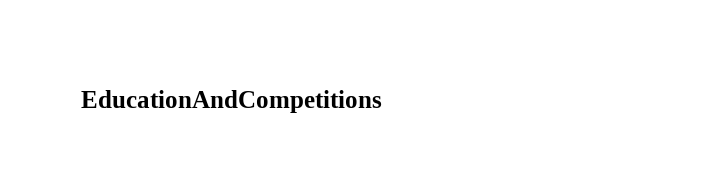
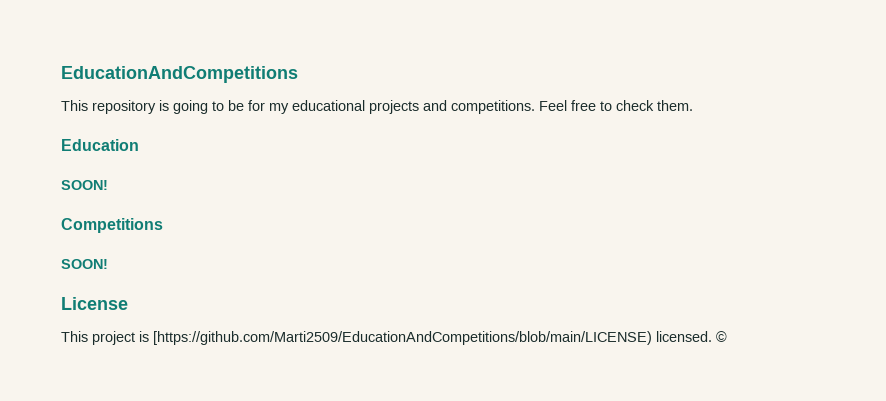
(382, 101) none -> [61,100,693,114] [61,139,139,151] [61,180,108,190] [61,218,163,233] [61,259,108,269] [61,297,128,310] [61,331,727,345] // This repository is going to be for my educational projects and competitions. Feel free to check them. // Education // SOON! // Competitions // SOON! // License // This project is [https://github.com/Marti2509/EducationAndCompetitions/blob/main/LICENSE) licensed. ©

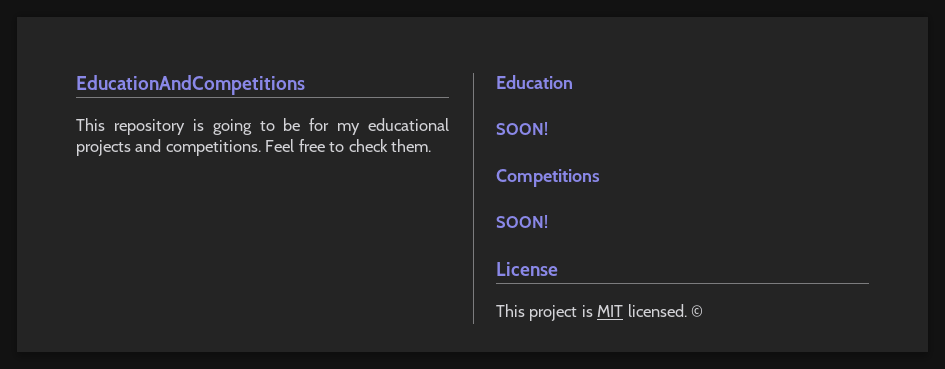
[153,331,652,345] [https://github.com/Marti2509/EducationAndCompetitions/blob/main/LICENSE) -> [597,305,624,317] MIT

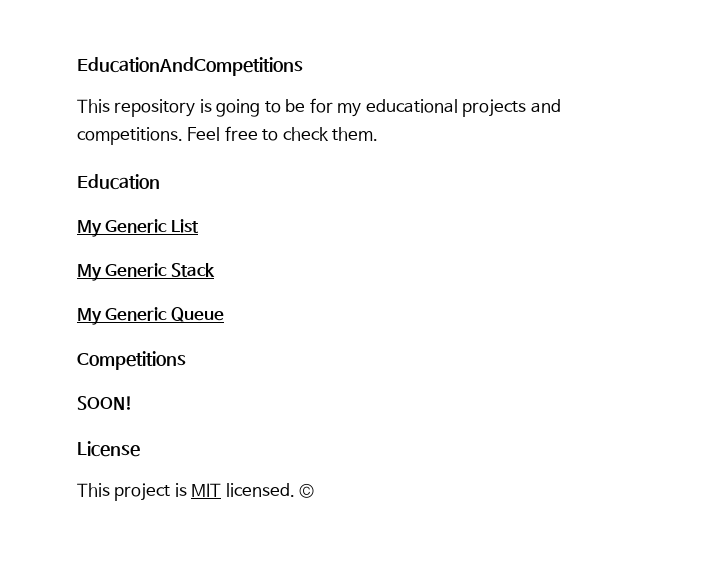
[496,122,548,135] SOON! -> [77,219,199,237] [77,263,215,281] [77,307,224,325] My Generic List // My Generic Stack // My Generic Queue

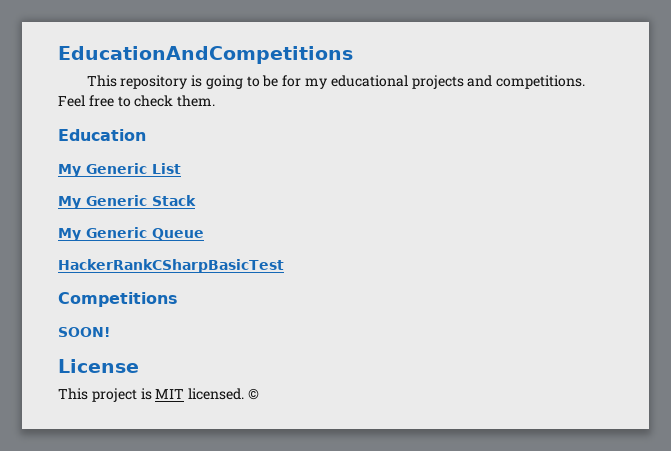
(224, 314) none -> [58,259,284,273] // HackerRankCSharpBasicTest

